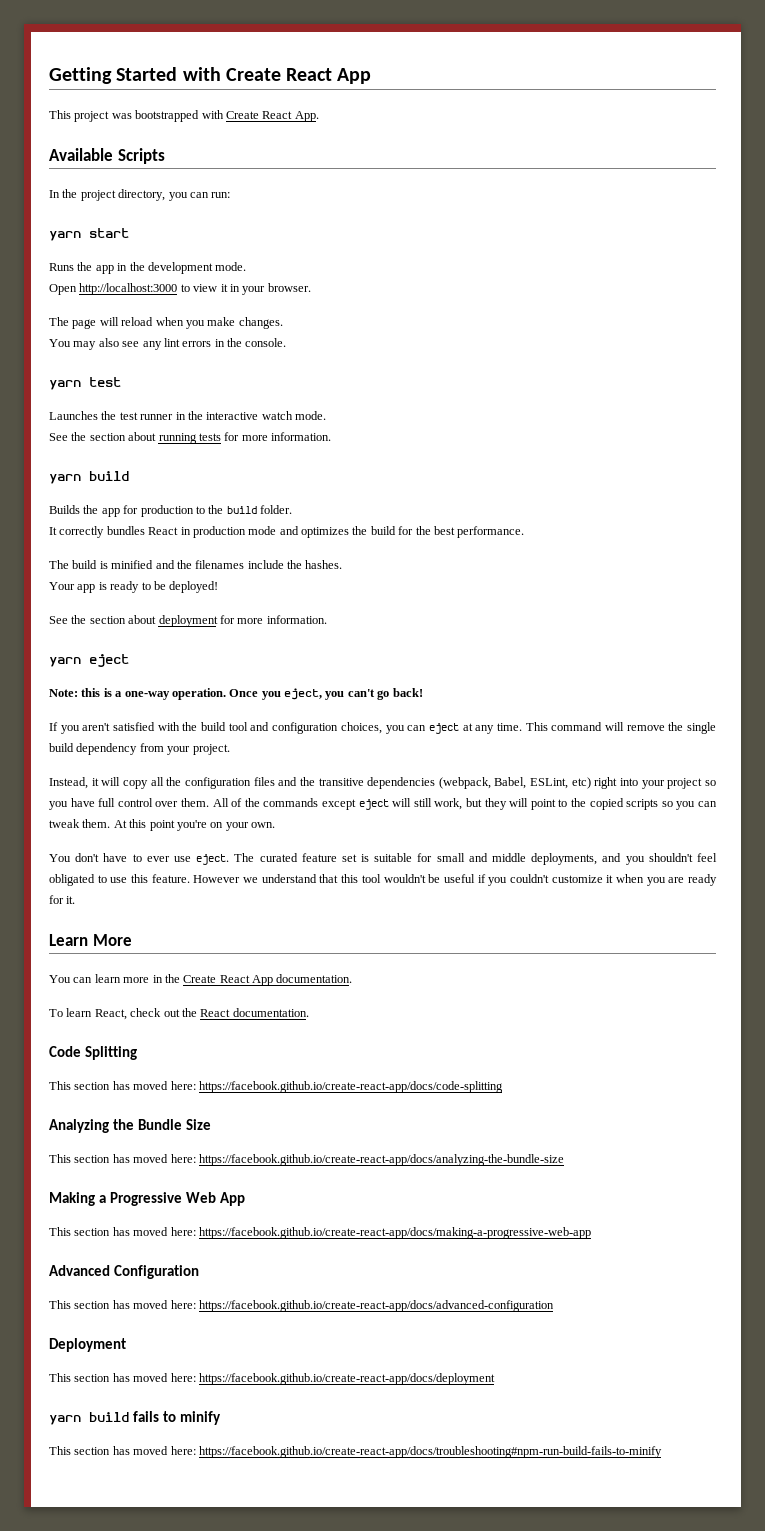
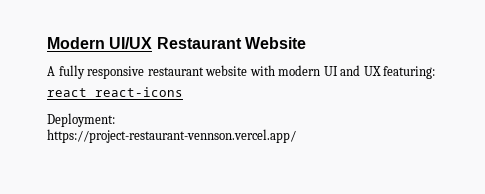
[49,67,372,84] [49,110,319,122] [49,148,165,164] [49,189,231,201] [49,228,129,241] [49,262,247,274] [49,283,311,295] [49,317,283,329] [49,338,287,350] [49,377,121,390] [49,411,326,420] [49,432,331,444] [49,471,129,484] [49,505,292,517] [49,526,525,538] [49,560,343,569] [49,581,219,593] [49,615,327,627] [49,654,129,667] [49,688,423,700] [49,722,716,734] [49,743,230,755] [49,777,716,789] [49,798,718,810] [49,819,275,831] [49,853,717,865] [49,874,717,886] [49,895,76,904] [49,934,132,946] [49,974,353,986] [49,1008,309,1020] [49,1046,137,1060] [49,1081,503,1093] [49,1119,211,1133] [49,1154,564,1166] [49,1192,245,1206] [49,1227,591,1239] [49,1265,199,1279] [49,1300,554,1312] [49,1338,126,1352] [49,1373,495,1385] [49,1411,221,1425] [49,1446,662,1458] Getting Started with Create React App // This project was bootstrapped with Create React App. // Available Scripts // In the project directory, you can run: // yarn start // Runs the app in the development mode. // Open http://localhost:3000 to view it in your browser. // The page will reload when you make changes. // You may also see any lint errors in the console. // yarn test // Launches the test runner in the interactive watch mode. // See the section about running tests for more information. // yarn build // Builds the app for production to the build folder. // It correctly bundles React in production mode and optimizes the build for the best performance. // The build is minified and the filenames include the hashes. // Your app is ready to be deployed! // See the section about deployment for more information. // yarn eject // Note: this is a one-way operation. Once you eject, you can't go back! // If you aren't satisfied with the build tool and configuration choices, you can eject at any time. This command will remove the single build dependency from your project. // Instead, it will copy all the configuration files and the transitive dependencies (webpack, Babel, ESLint, etc) right into your project so you have full control over them. All of the commands except eject will still work, but they will point to the copied scripts so you can tweak them. At this point you're on your own. // You don't have to ever use eject. The curated feature set is suitable for small and middle deployments, and you shouldn't feel obligated to use this feature. However we understand that this tool wouldn't be useful if you couldn't customize it when you are ready for it. // Learn More // You can learn more in the Create React App documentation. // To learn React, check out the React documentation. // Code Splitting // This section has moved here: https://facebook.github.io/create-react-app/docs/code-splitting // Analyzing the Bundle Size // This section has moved here: https://facebook.github.io/create-react-app/docs/analyzing-the-bundle-size // Making a Progressive Web App // This section has moved here: https://facebook.github.io/create-react-app/docs/making-a-progressive-web-app // Advanced Configuration // This section has moved here: https://facebook.github.io/create-react-app/docs/advanced-configuration // Deployment // This section has moved here: https://facebook.github.io/create-react-app/docs/deployment // yarn build fails to minify // This section has moved here: https://facebook.github.io/create-react-app/docs/troubleshooting#npm-run-build-fails-to-minify -> [47,37,306,49] [47,65,436,79] [47,87,183,97] [47,113,115,127] [47,129,296,143] Modern UI/UX Restaurant Website // A fully responsive restaurant website with modern UI and UX featuring: // react react-icons // Deployment: // https://project-restaurant-vennson.vercel.app/

